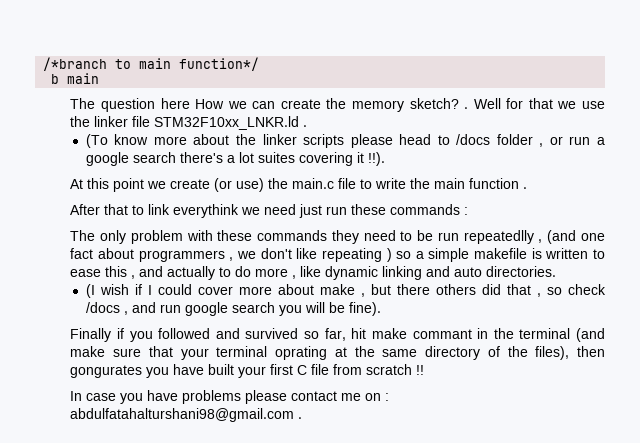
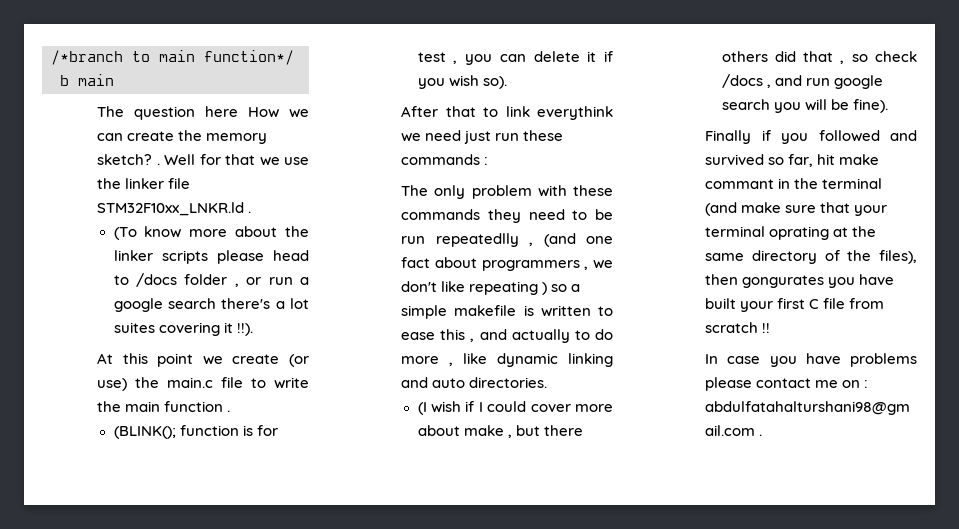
(528, 188) none -> [113,425,278,439] [417,51,613,65] [417,75,507,89] // (BLINK(); function is for test , you can delete it if you wish so).

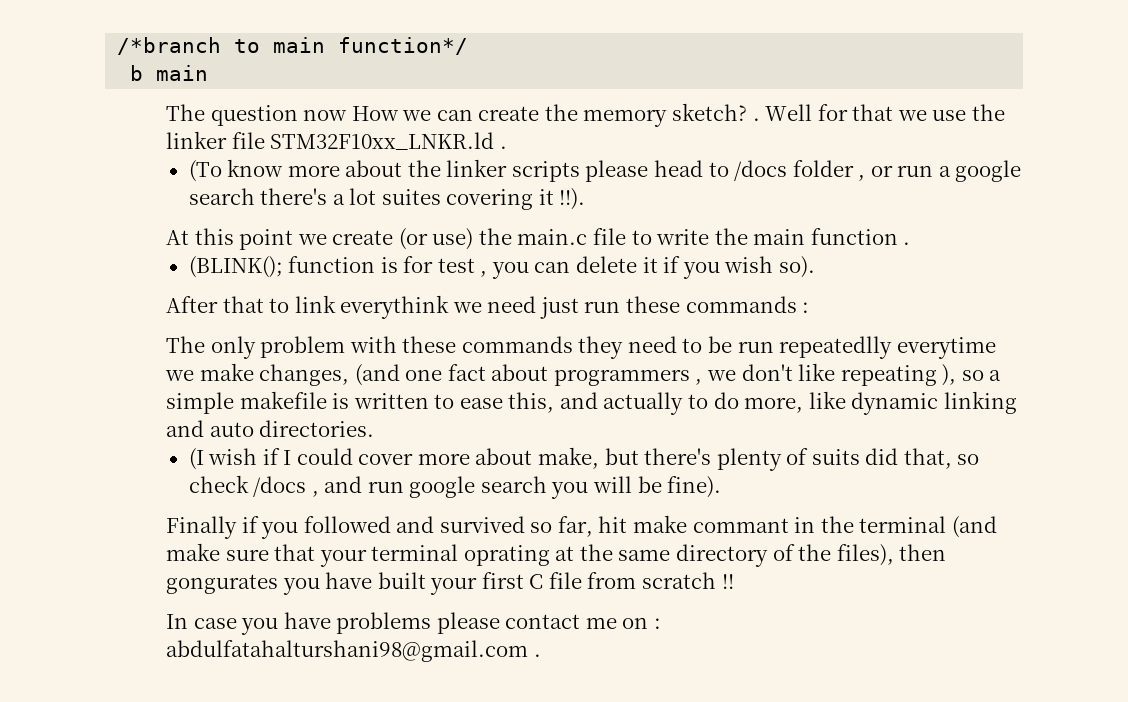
[205,106,239,117] here -> [303,109,348,121] now
[529,242,534,246] , -> [896,337,996,359] [165,363,350,386] everytime we make changes,
[542,282,548,295] ) -> [942,364,957,386] ),
[440,329,475,342] this , -> [508,392,555,413] this,
[401,356,454,366] more , -> [744,397,804,413] more,
[463,425,583,438] [721,51,845,64] make , but there others did that , -> [538,447,952,471] make, but there's plenty of suits did that,

